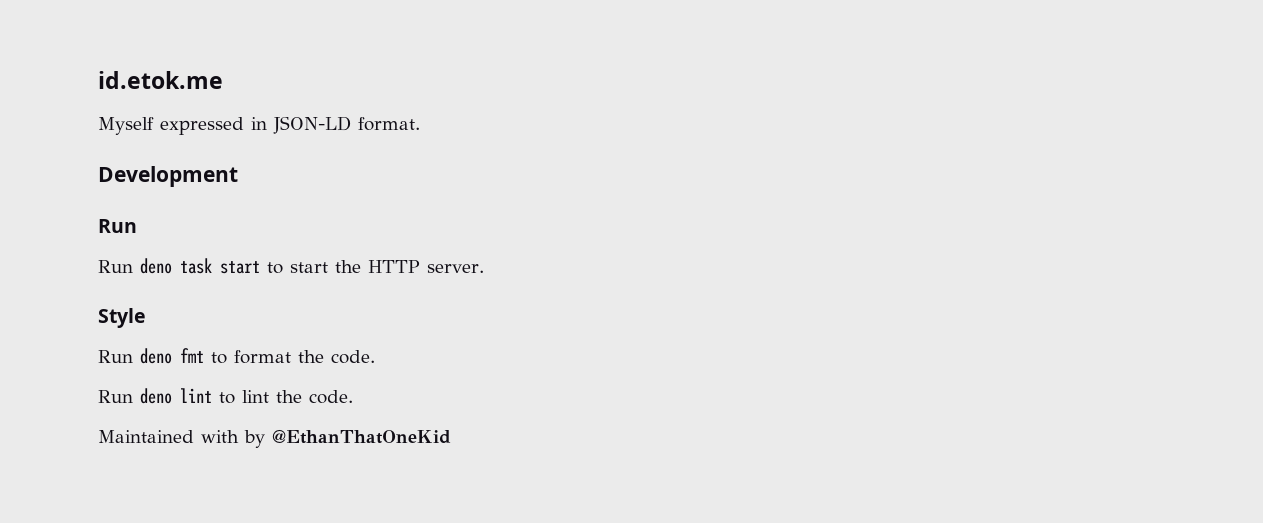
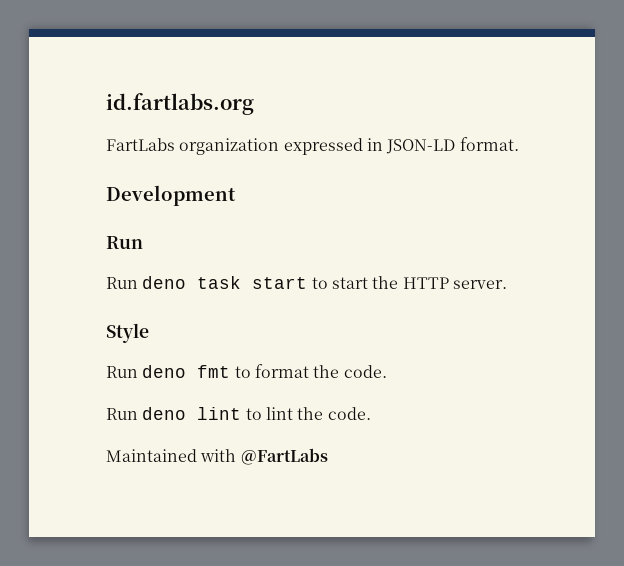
[98,71,223,89] [98,117,154,135] id.etok.me // Myself -> [106,93,254,115] [106,138,280,155] id.fartlabs.org // FartLabs organization
[244,429,451,448] by @EthanThatOneKid -> [240,448,328,465] @FartLabs

